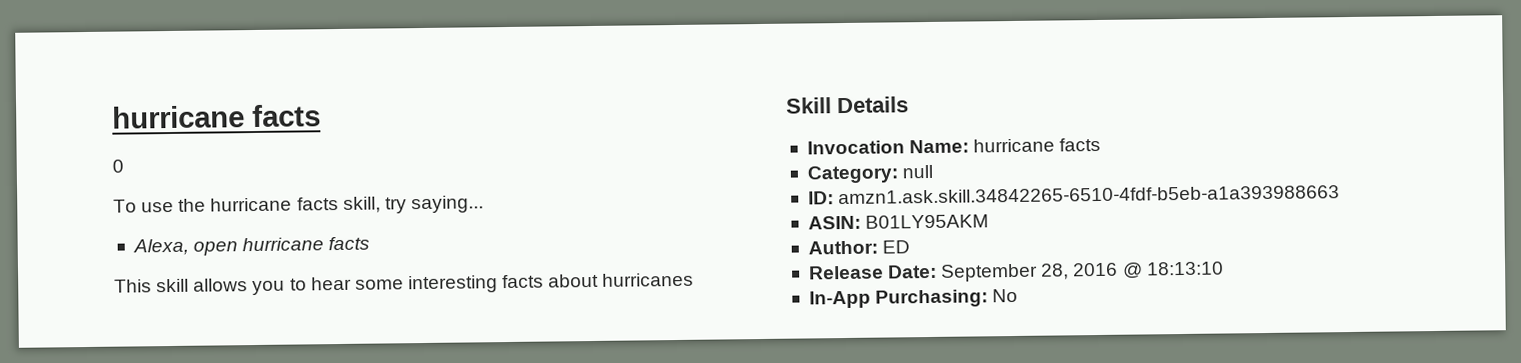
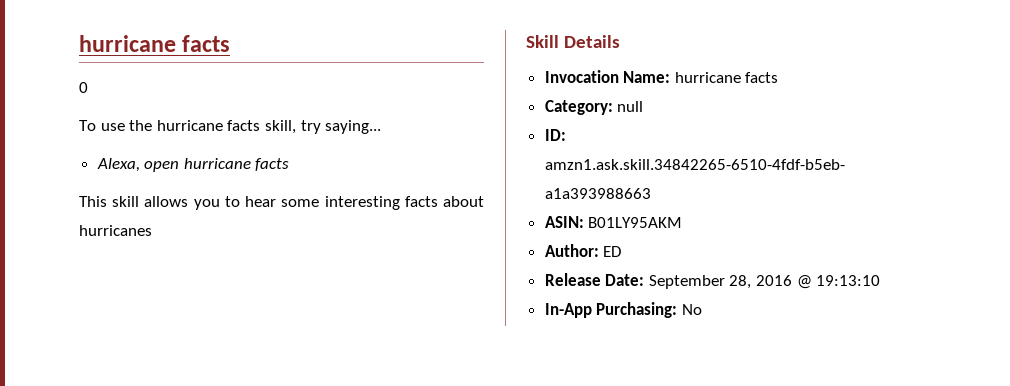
[1145,261,1224,276] 18:13:10 -> [816,275,881,286] 19:13:10

